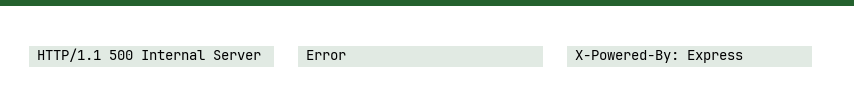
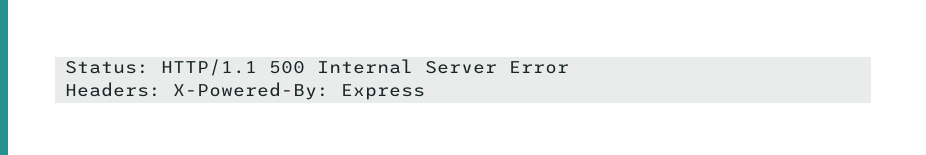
(37, 55) none -> [64,61,149,74] Status:
(347, 55) none -> [64,82,161,97] Headers:

